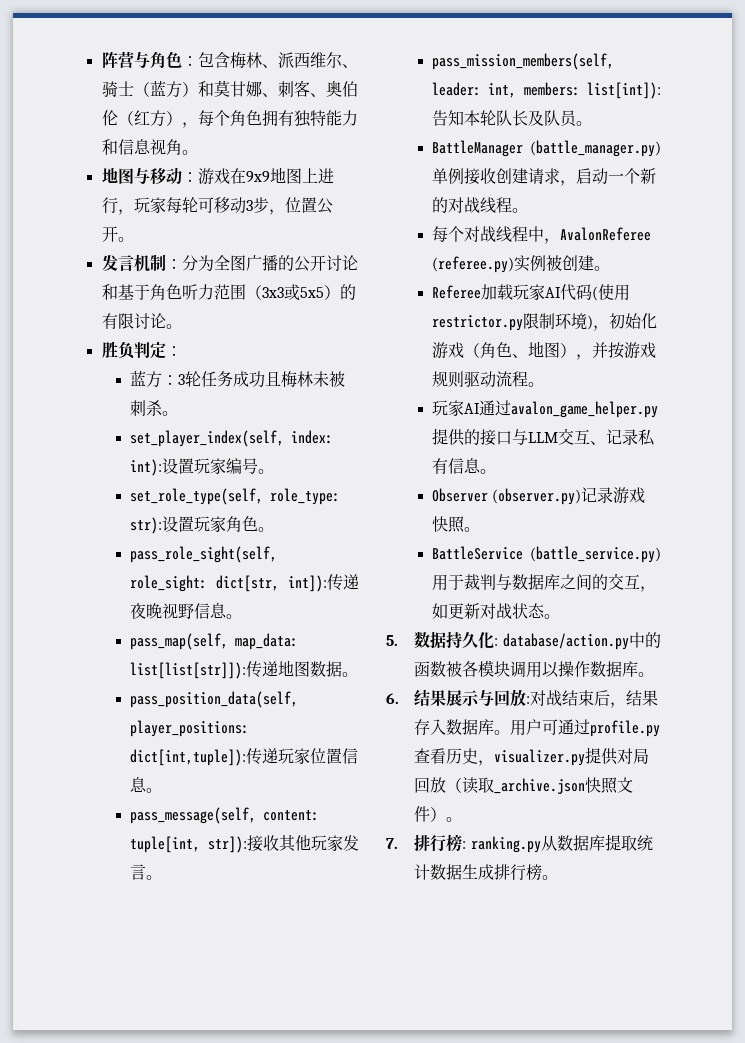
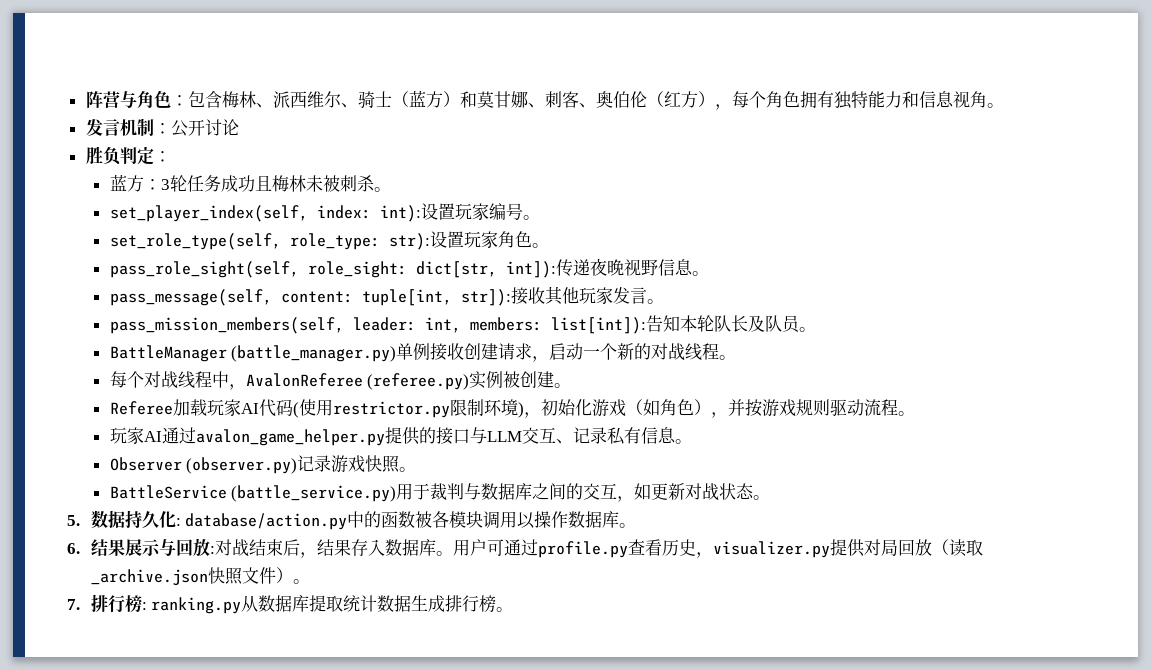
[101,167,334,185] [101,197,333,215] [101,226,134,242] // 地图与移动：游戏在9x9地图上进行，玩家每轮可移动3步，位置公开。 -> (1004, 105) none
[181,255,294,271] 分为全图广播的 -> (171, 128) none
[101,284,356,301] [101,313,182,329] 和基于角色听力范围（3x3或5x5）的有限讨论。 -> (239, 127) none
[130,633,299,650] [130,660,359,679] [130,691,299,708] [130,720,250,737] [130,748,359,766] [130,777,163,793] // pass_map(self, map_data: list[list[str]]):传递地图数据。 // pass_position_data(self, player_positions: dict[int,tuple]):传递玩家位置信息。 -> (709, 273) none
[480,341,561,358] 角色、地图 -> [642,399,694,416] 如角色

